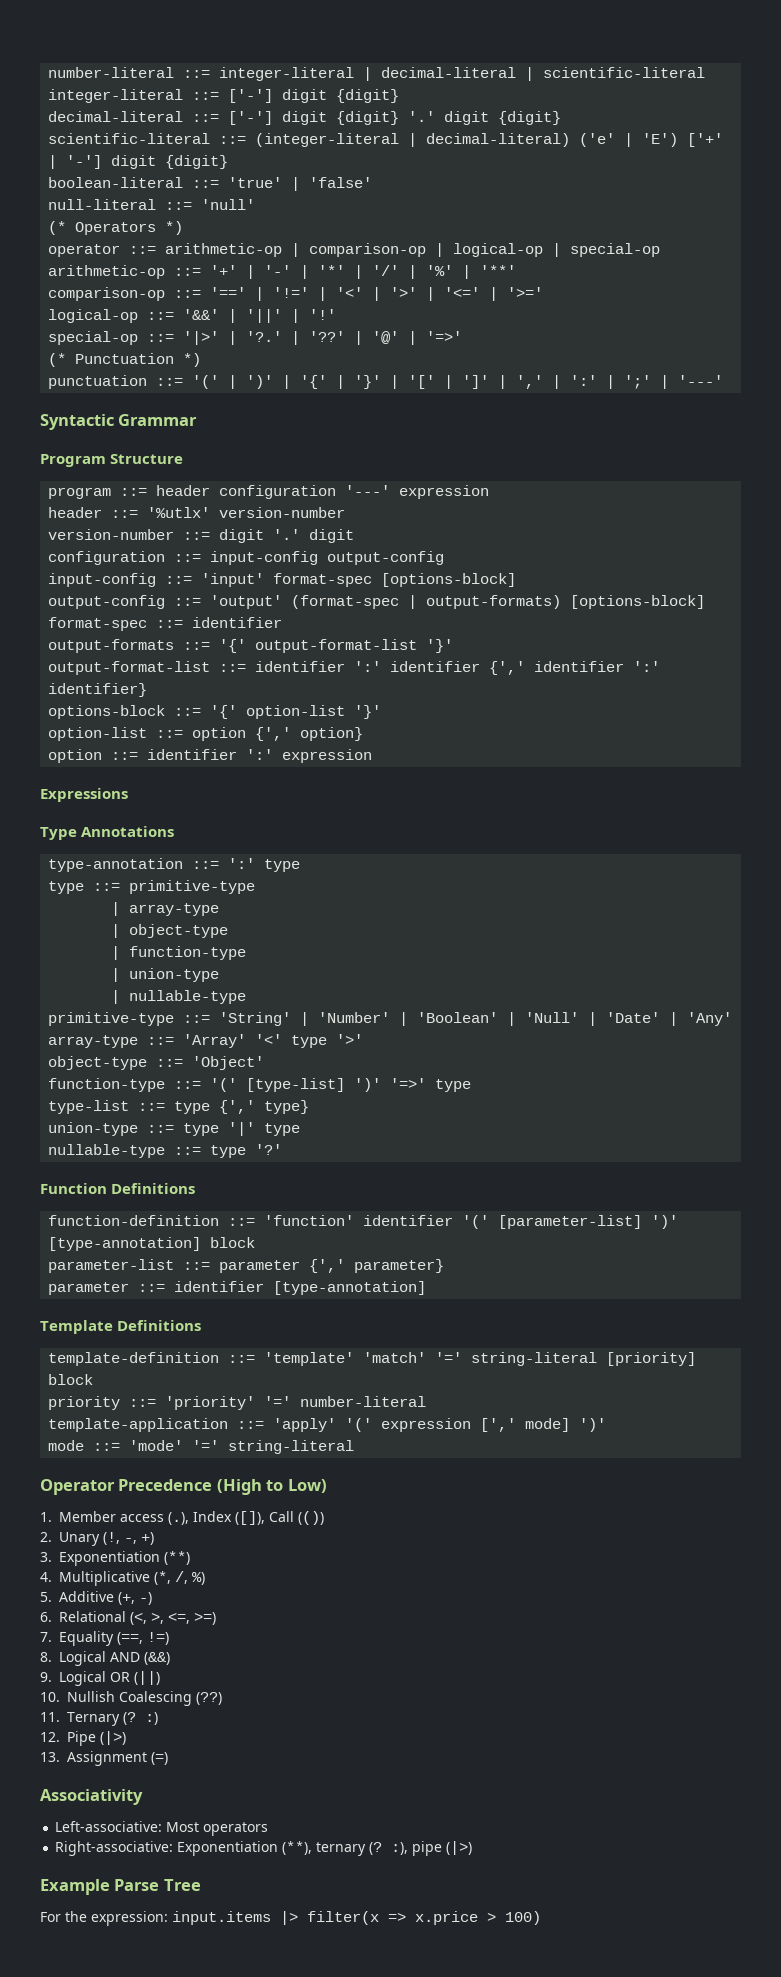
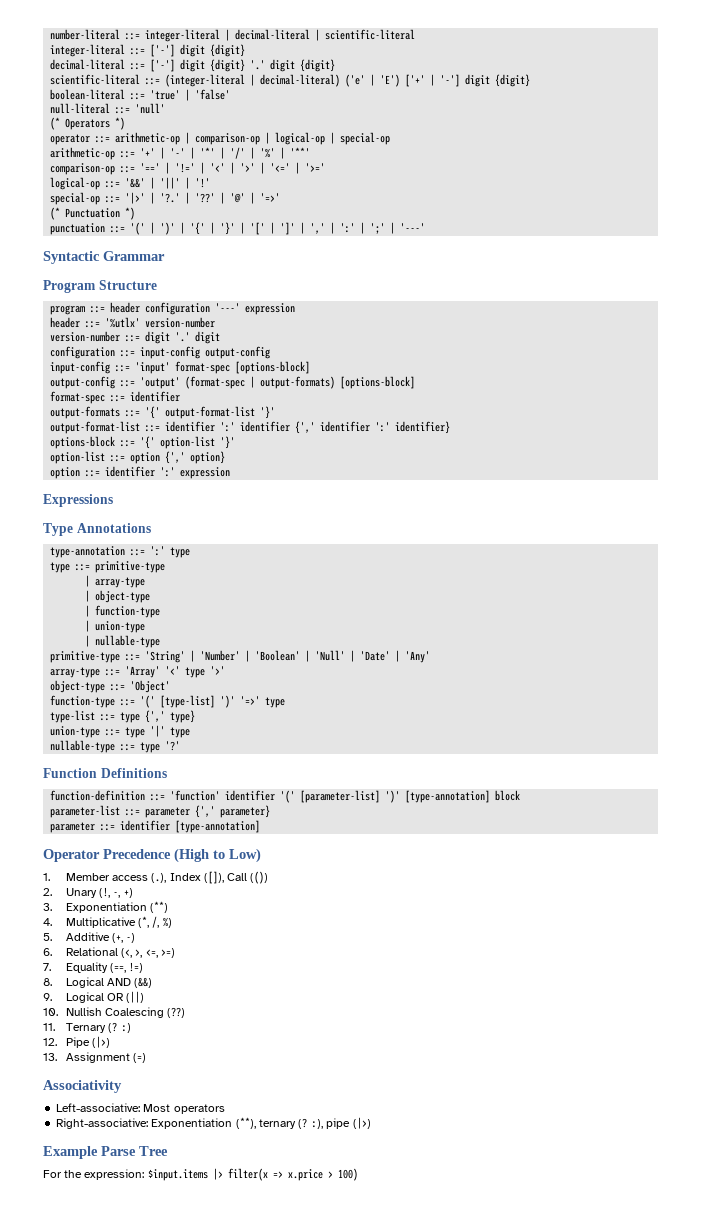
[40,1320,202,1334] [48,1352,697,1366] [48,1374,94,1385] [48,1396,427,1410] [48,1418,607,1432] [48,1440,355,1454] // Template Definitions // template-definition ::= 'template' 'match' '=' string-literal [priority] block // priority ::= 'priority' '=' number-literal // template-application ::= 'apply' '(' expression [',' mode] ')' // mode ::= 'mode' '=' string-literal -> (261, 826) none
[172,1911,271,1925] input.items -> [147,1169,208,1181] $input.items

